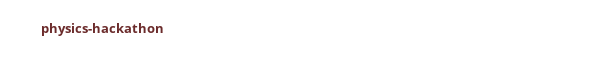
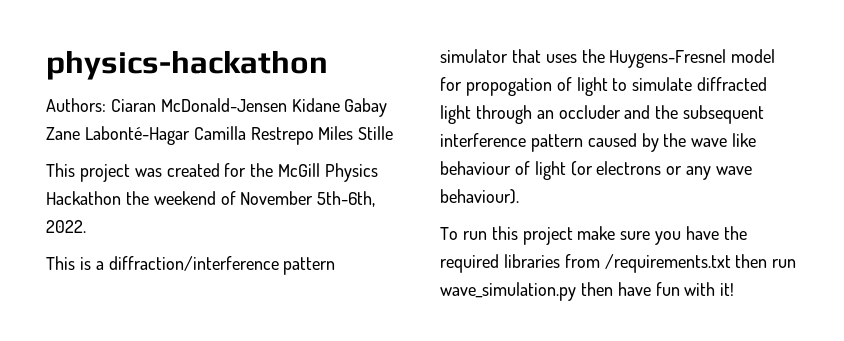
(164, 29) none -> [46,98,388,117] [46,126,394,145] [46,163,379,182] [46,191,376,207] [46,220,86,233] [46,256,336,275] [440,49,776,68] [440,77,768,96] [440,105,765,124] [440,133,757,152] [440,161,753,180] [440,189,519,204] [440,226,747,245] [440,254,797,273] [440,282,735,301] // Authors: Ciaran McDonald-Jensen Kidane Gabay Zane Labonté-Hagar Camilla Restrepo Miles Stille // This project was created for the McGill Physics Hackathon the weekend of November 5th-6th, 2022. // This is a diffraction/interference pattern simulator that uses the Huygens-Fresnel model for propogation of light to simulate diffracted light through an occluder and the subsequent interference pattern caused by the wave like behaviour of light (or electrons or any wave behaviour). // To run this project make sure you have the required libraries from /requirements.txt then run wave_simulation.py then have fun with it!

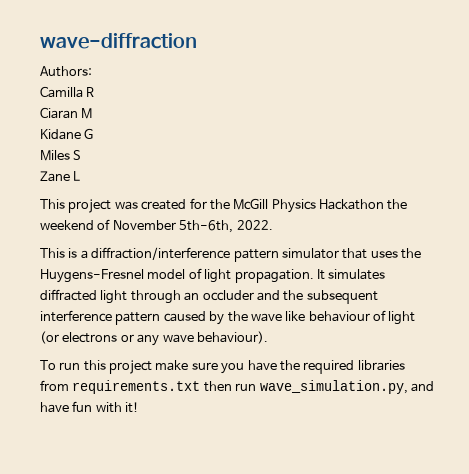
[46,50,328,80] physics-hackathon -> [40,33,197,49] wave-diffraction
[110,98,388,117] [46,126,394,145] Ciaran McDonald-Jensen Kidane Gabay Zane Labonté-Hagar Camilla Restrepo Miles Stille -> [40,86,95,98] [40,107,93,119] [40,128,94,140] [40,150,82,161] [40,171,81,182] // Camilla R // Ciaran M // Kidane G // Miles S // Zane L
[440,77,693,96] for propogation of light to simulate -> [188,268,386,283] of light propagation. It simulates
[604,254,731,273] /requirements.txt -> [72,380,201,394] requirements.txt
[440,282,613,301] wave_simulation.py then -> [259,380,434,394] wave_simulation.py, and

